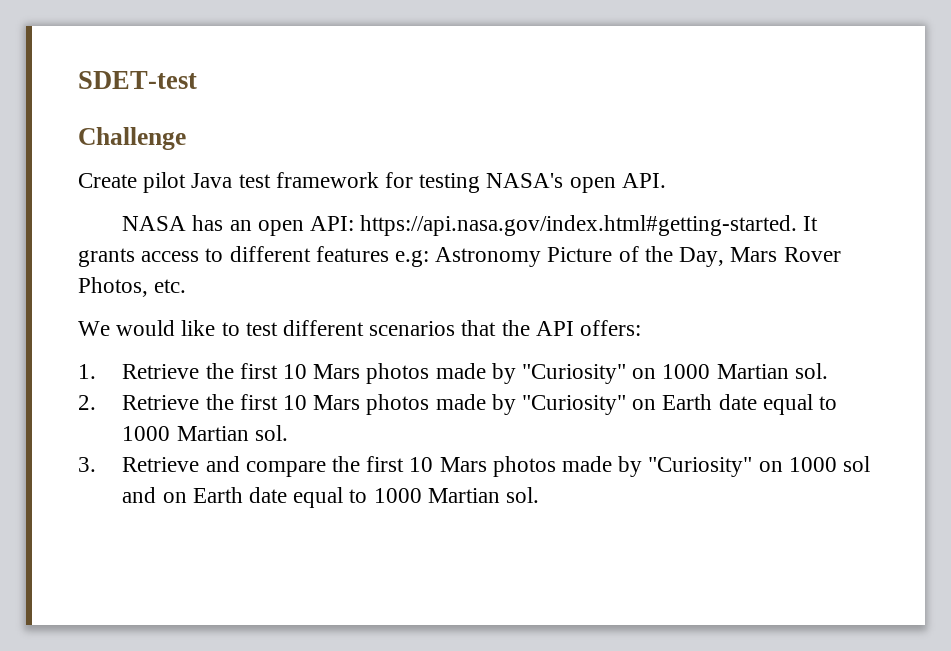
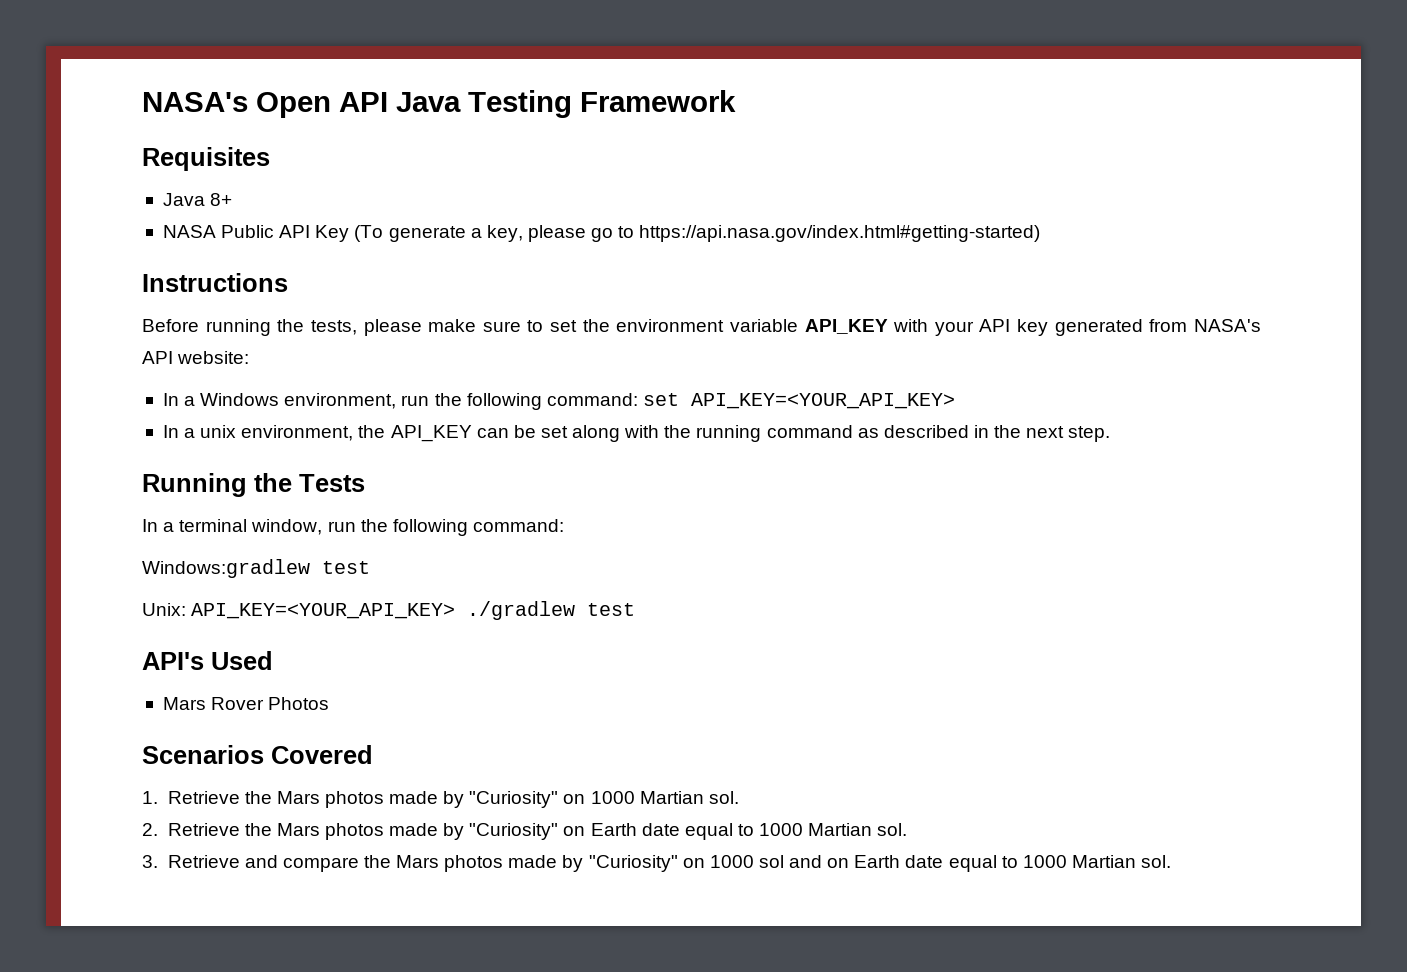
[78,71,197,89] [78,127,186,150] [78,172,666,193] [122,215,819,236] [78,246,841,267] [78,277,187,297] [78,320,642,336] SDET-test // Challenge // Create pilot Java test framework for testing NASA's open API. // NASA has an open API: https://api.nasa.gov/index.html#getting-started. It grants access to different features e.g: Astronomy Picture of the Day, Mars Rover Photos, etc. // We would like to test different scenarios that the API offers: -> [142,90,736,118] [142,147,270,171] [162,193,233,206] [162,225,1041,242] [142,273,288,292] [142,319,1261,336] [142,351,250,364] [162,393,955,410] [162,425,1111,442] [142,473,365,497] [142,519,564,536] [142,559,370,578] [142,601,636,620] [142,651,273,670] [162,697,330,710] [142,745,373,764] NASA's Open API Java Testing Framework // Requisites // Java 8+ // NASA Public API Key (To generate a key, please go to https://api.nasa.gov/index.html#getting-started) // Instructions // Before running the tests, please make sure to set the environment variable API_KEY with your API key generated from NASA's API website: // In a Windows environment, run the following command: set API_KEY=<YOUR_API_KEY> // In a unix environment, the API_KEY can be set along with the running command as described in the next step. // Running the Tests // In a terminal window, run the following command: // Windows:gradlew test // Unix: API_KEY=<YOUR_API_KEY> ./gradlew test // API's Used // Mars Rover Photos // Scenarios Covered
[239,363,307,379] first 10 -> (272, 797) none
[239,394,307,410] first 10 -> (272, 829) none
[366,456,434,472] first 10 -> (391, 861) none

